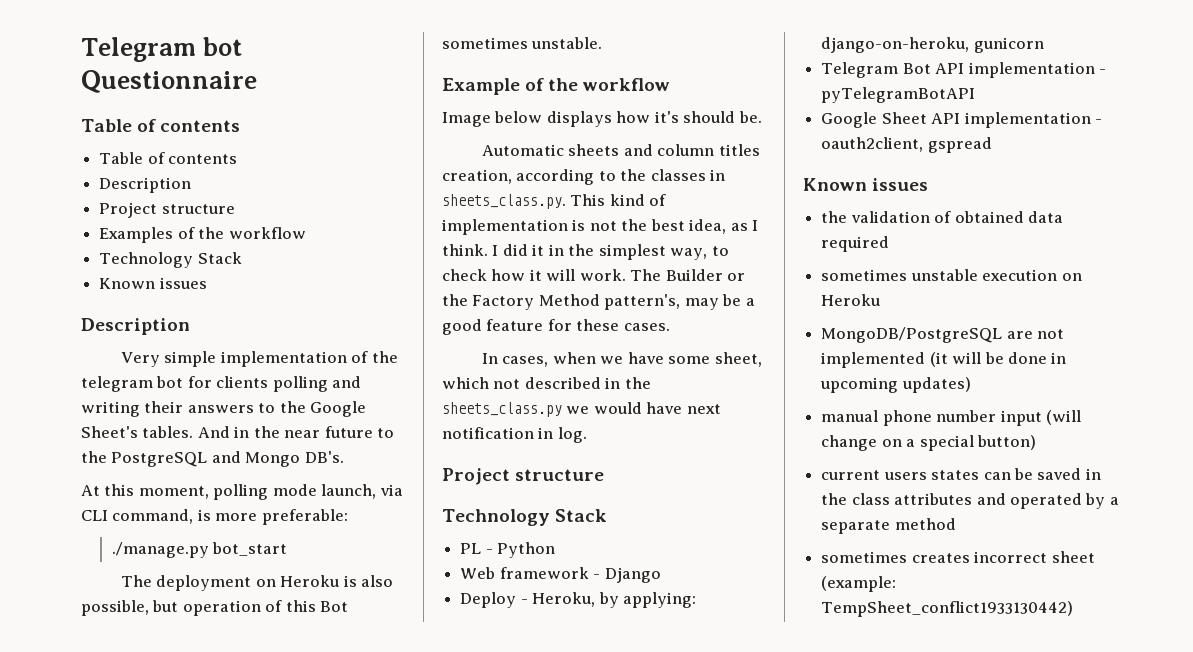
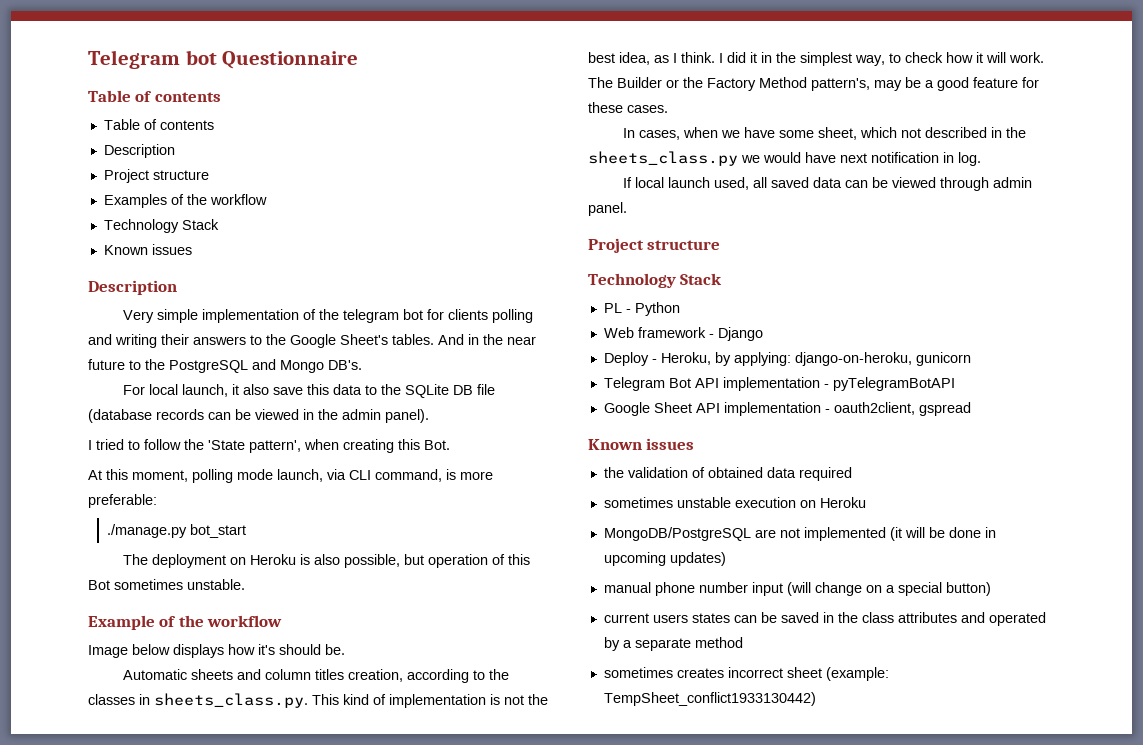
(344, 457) none -> [123,384,496,398] [88,409,429,423] [88,439,450,453] // For local launch, it also save this data to the SQLite DB file (database records can be viewed in the admin panel). // I tried to follow the 'State pattern', when creating this Bot.
(587, 435) none -> [623,177,1033,191] [588,202,627,216] // If local launch used, all saved data can be viewed through admin panel.

